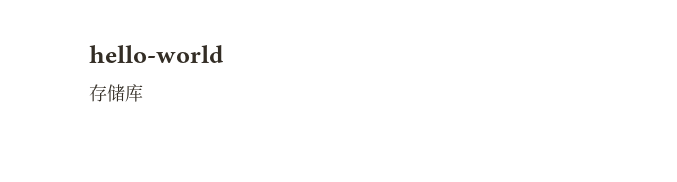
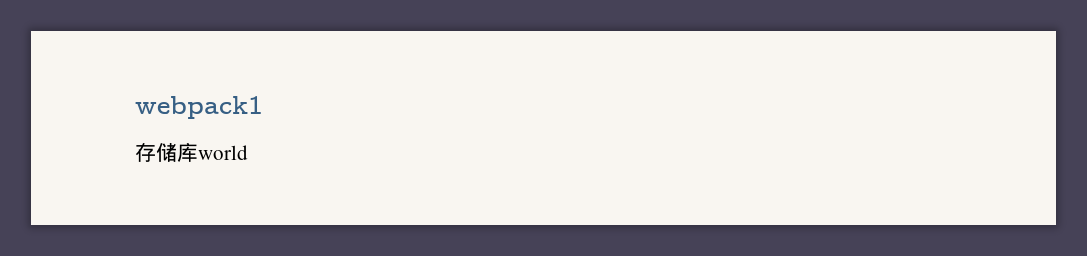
[89,45,224,63] hello-world -> [135,96,263,119] webpack1
(143, 93) none -> [198,145,248,160] world

